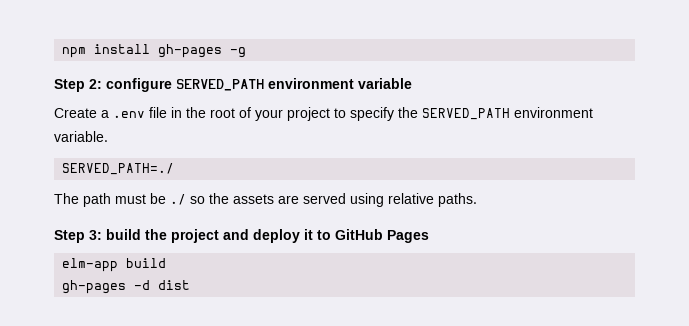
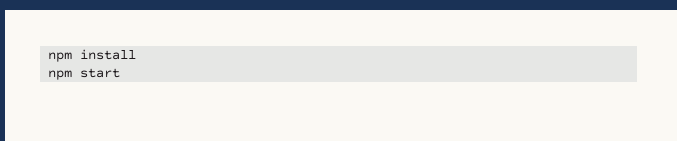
[158,44,247,58] [54,78,412,92] [54,107,593,121] [54,131,108,142] [62,163,175,175] [54,193,477,207] [54,229,429,243] [62,258,167,272] [62,280,191,294] gh-pages -g // Step 2: configure SERVED_PATH environment variable // Create a .env file in the root of your project to specify the SERVED_PATH environment variable. // SERVED_PATH=./ // The path must be ./ so the assets are served using relative paths. // Step 3: build the project and deploy it to GitHub Pages // elm-app build // gh-pages -d dist -> [47,68,120,80] // npm start

